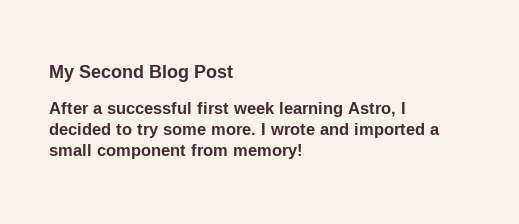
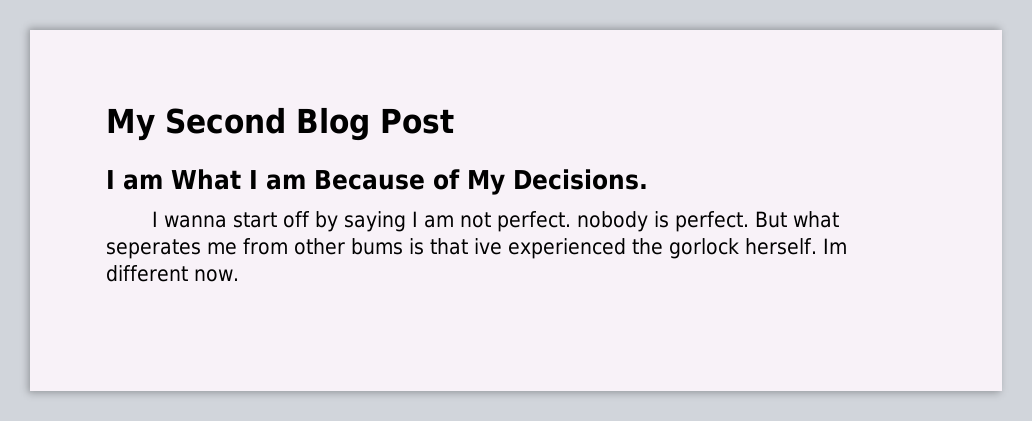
[49,102,406,117] [49,123,440,138] [49,144,303,159] After a successful first week learning Astro, I decided to try some more. I wrote and imported a small component from memory! -> [106,169,648,195] [152,211,840,232] [106,238,847,259] [106,265,239,282] I am What I am Because of My Decisions. // I wanna start off by saying I am not perfect. nobody is perfect. But what seperates me from other bums is that ive experienced the gorlock herself. Im different now.

